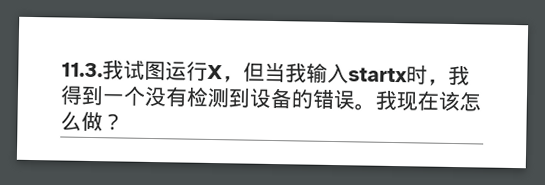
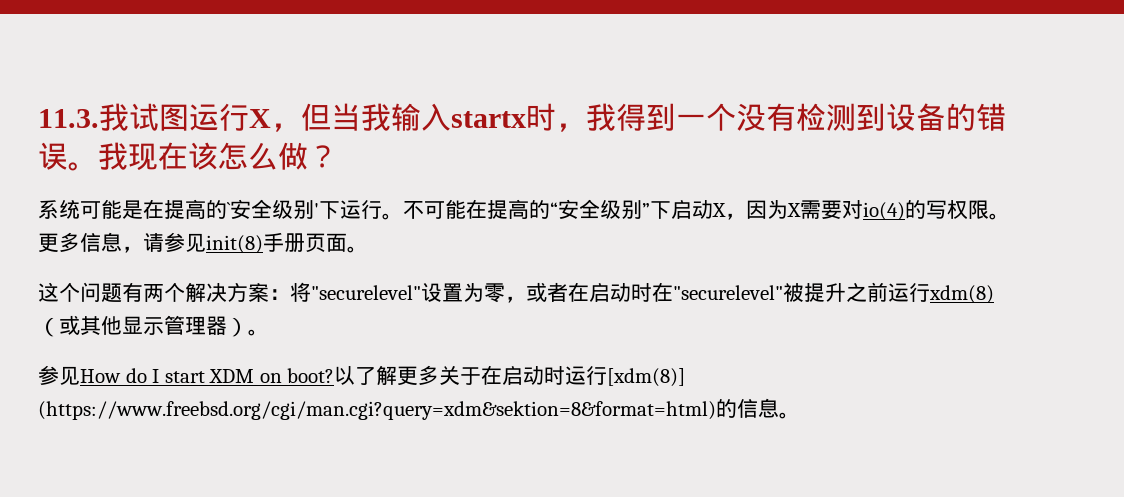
(124, 122) none -> [38,199,1010,221] [38,232,368,254] [38,282,994,304] [38,315,269,337] [38,365,686,387] [38,398,800,420] // 系统可能是在提高的`安全级别'下运行。不可能在提高的“安全级别”下启动X，因为X需要对io(4)的写权限。更多信息，请参见init(8)手册页面。 // 这个问题有两个解决方案：将"securelevel"设置为零，或者在启动时在"securelevel"被提升之前运行xdm(8)（或其他显示管理器）。 // 参见How do I start XDM on boot?以了解更多关于在启动时运行[xdm(8)] (https://www.freebsd.org/cgi/man.cgi?query=xdm&sektion=8&format=html)的信息。

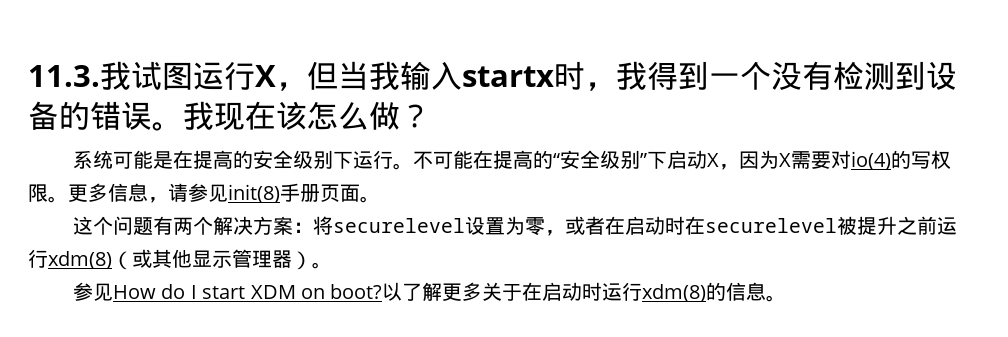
[227,199,319,219] `安全级别' -> [252,150,333,169] 安全级别
[311,285,421,300] "securelevel" -> [332,218,465,233] securelevel
[673,285,783,300] "securelevel" -> [704,218,837,233] securelevel
[607,368,686,387] [38,401,716,420] [xdm(8)] (https://www.freebsd.org/cgi/man.cgi?query=xdm&sektion=8&format=html) -> [642,284,707,302] xdm(8)

